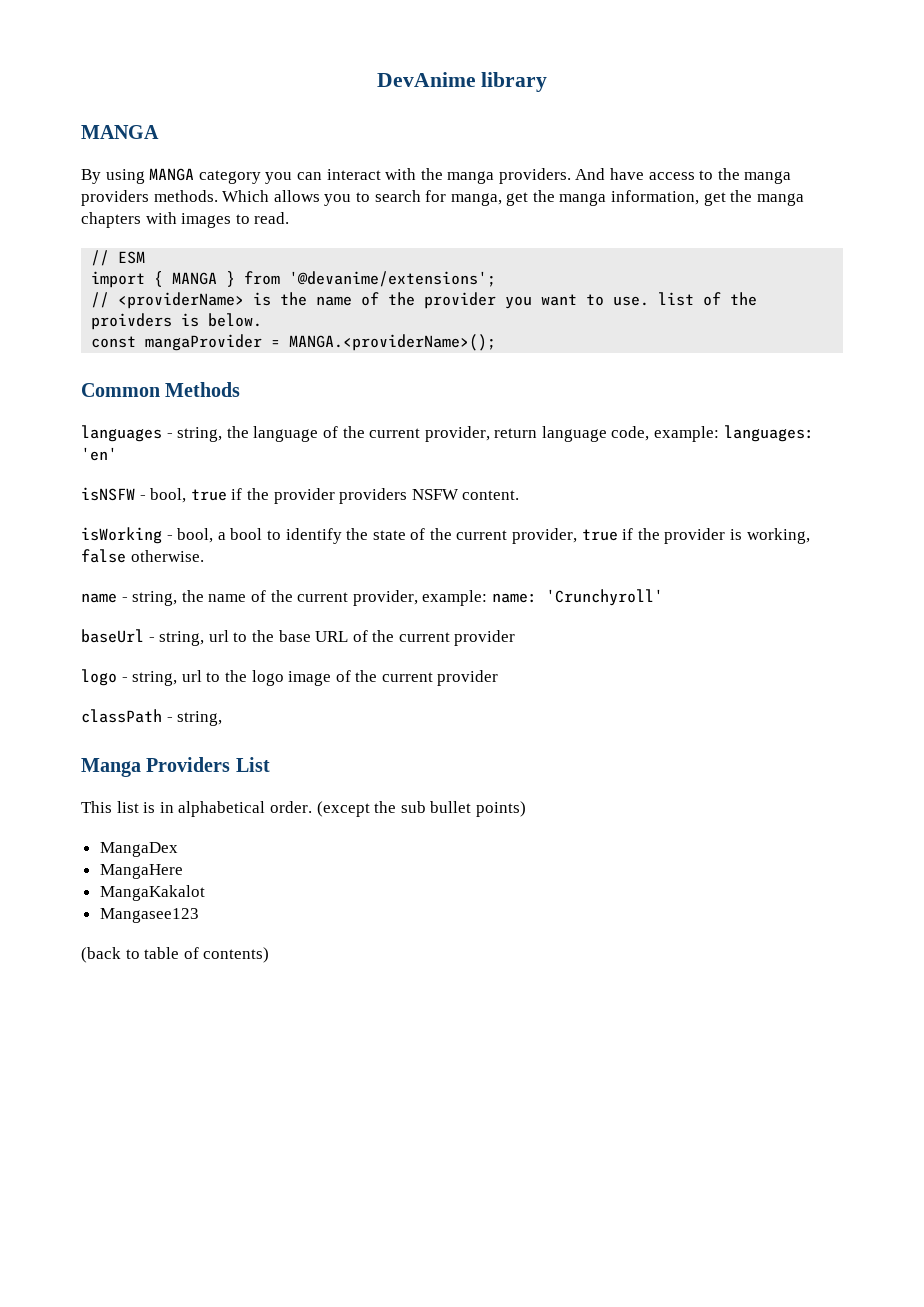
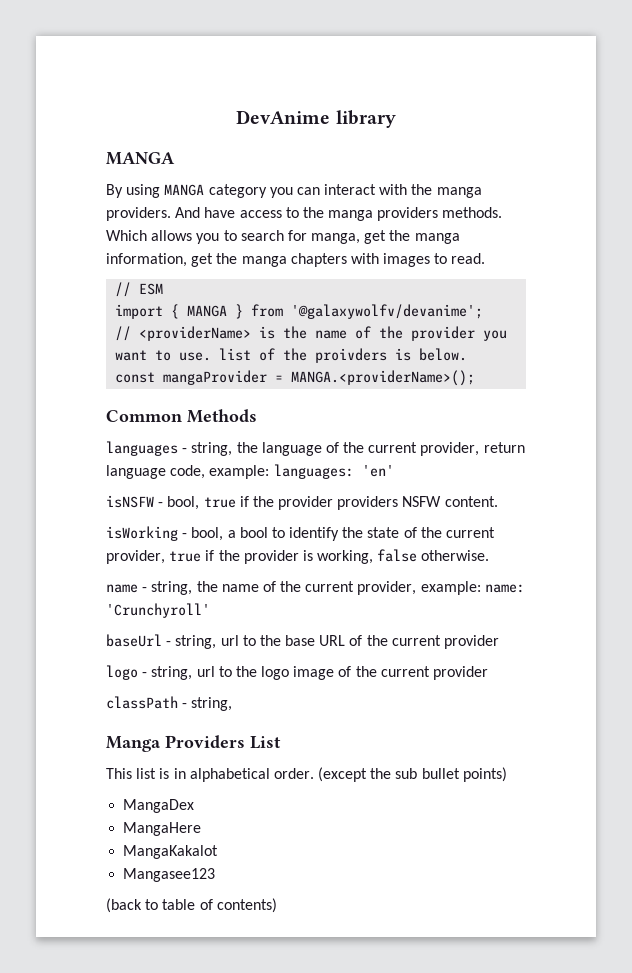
[289,271,497,287] '@devanime/extensions'; -> [291,304,484,319] '@galaxywolfv/devanime';

